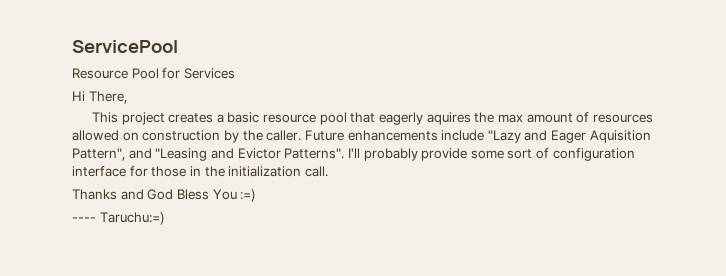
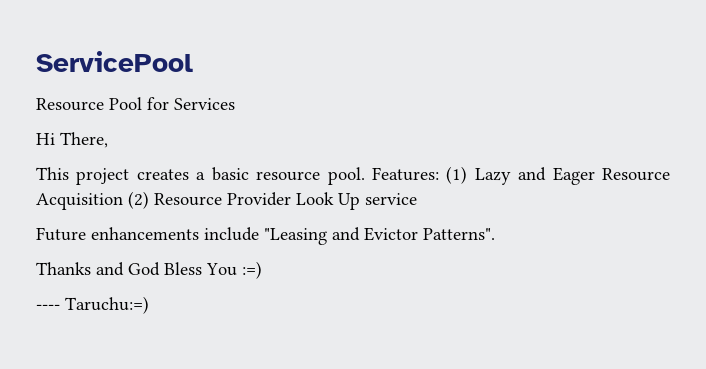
[319,112,653,125] [72,130,651,143] [72,148,635,161] [72,166,328,177] pool that eagerly aquires the max amount of resources allowed on construction by the caller. Future enhancements include "Lazy and Eager Aquisition Pattern", and "Leasing and Evictor Patterns". I'll probably provide some sort of configuration interface for those in the initialization call. -> [327,166,670,185] [36,191,417,210] [36,227,495,245] pool. Features: (1) Lazy and Eager Resource Acquisition (2) Resource Provider Look Up service // Future enhancements include "Leasing and Evictor Patterns".

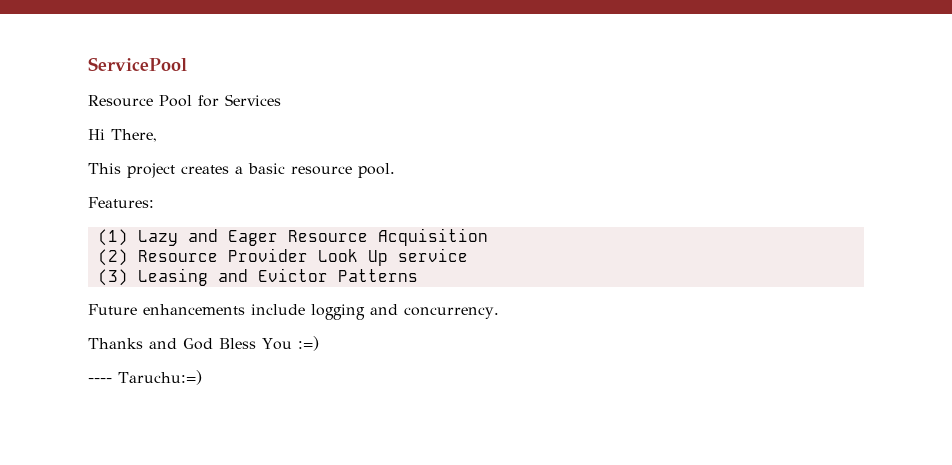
(365, 176) none -> (395, 170) //
(439, 174) none -> (154, 202) //
(123, 201) none -> (488, 237) //
(417, 199) none -> [97,268,418,286] // (3) Leasing and Evictor Patterns
[264,227,495,245] "Leasing and Evictor Patterns". -> [311,304,499,320] logging and concurrency.

